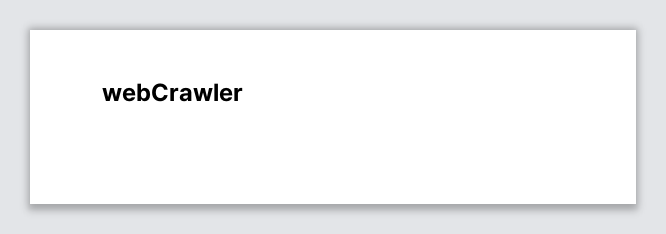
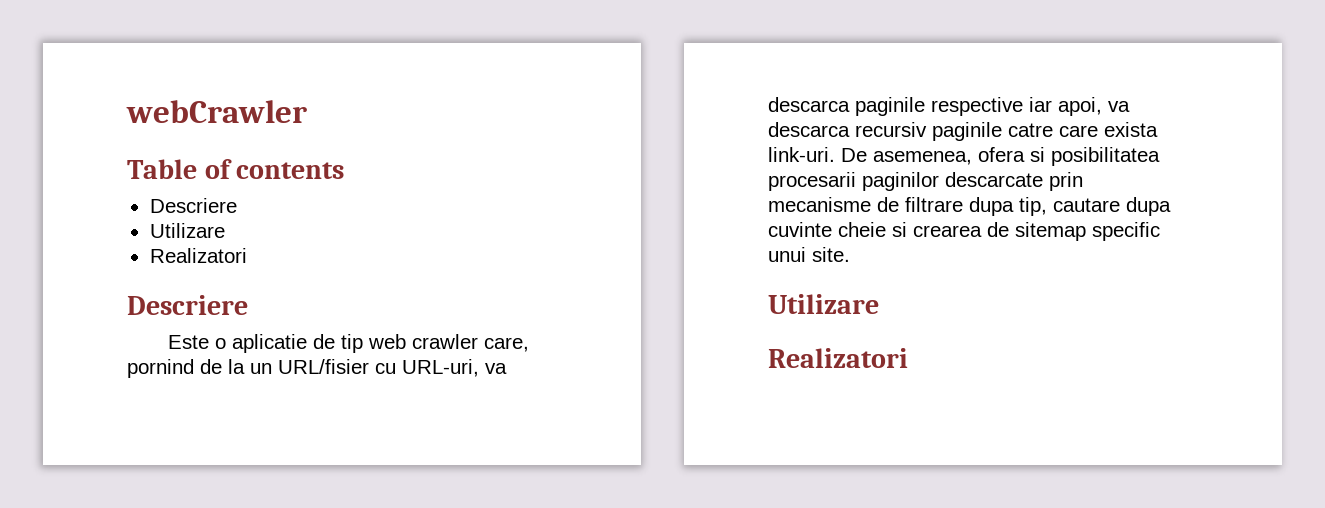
(243, 92) none -> [127,159,345,179] [149,198,237,213] [149,223,225,238] [149,248,247,263] [127,295,248,315] [167,334,529,353] [127,359,507,378] [768,97,1130,116] [768,122,1158,141] [768,147,1160,166] [768,172,1083,191] [768,197,1171,216] [768,222,1160,241] [768,247,850,262] [768,294,879,314] [768,348,908,368] // Table of contents // Descriere // Utilizare // Realizatori // Descriere // Este o aplicatie de tip web crawler care, pornind de la un URL/fisier cu URL-uri, va descarca paginile respective iar apoi, va descarca recursiv paginile catre care exista link-uri. De asemenea, ofera si posibilitatea procesarii paginilor descarcate prin mecanisme de filtrare dupa tip, cautare dupa cuvinte cheie si crearea de sitemap specific unui site. // Utilizare // Realizatori

